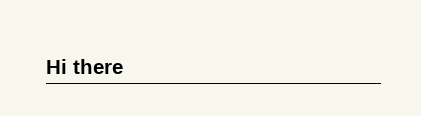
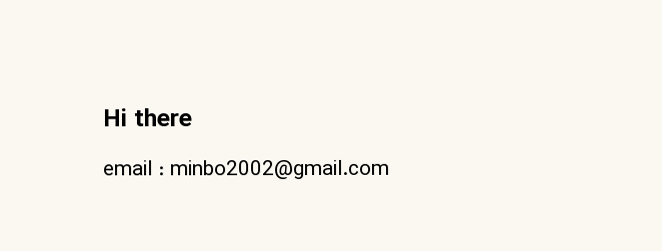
(123, 66) none -> [103,159,390,180] // email : minbo2002@gmail.com

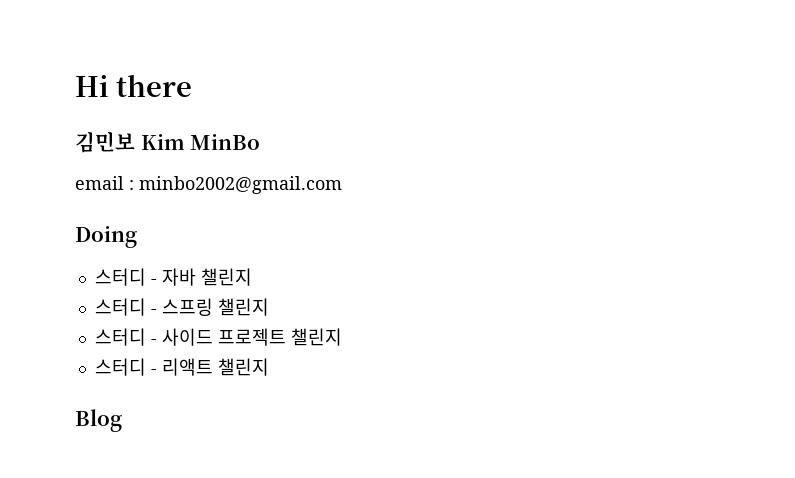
(193, 117) none -> [75,131,261,153] // 김민보 Kim MinBo
(390, 169) none -> [75,226,137,248] [94,268,252,286] [94,298,269,316] [94,328,342,346] [94,358,269,376] [75,409,122,432] // Doing // 스터디 - 자바 챌린지 // 스터디 - 스프링 챌린지 // 스터디 - 사이드 프로젝트 챌린지 // 스터디 - 리액트 챌린지 // Blog

